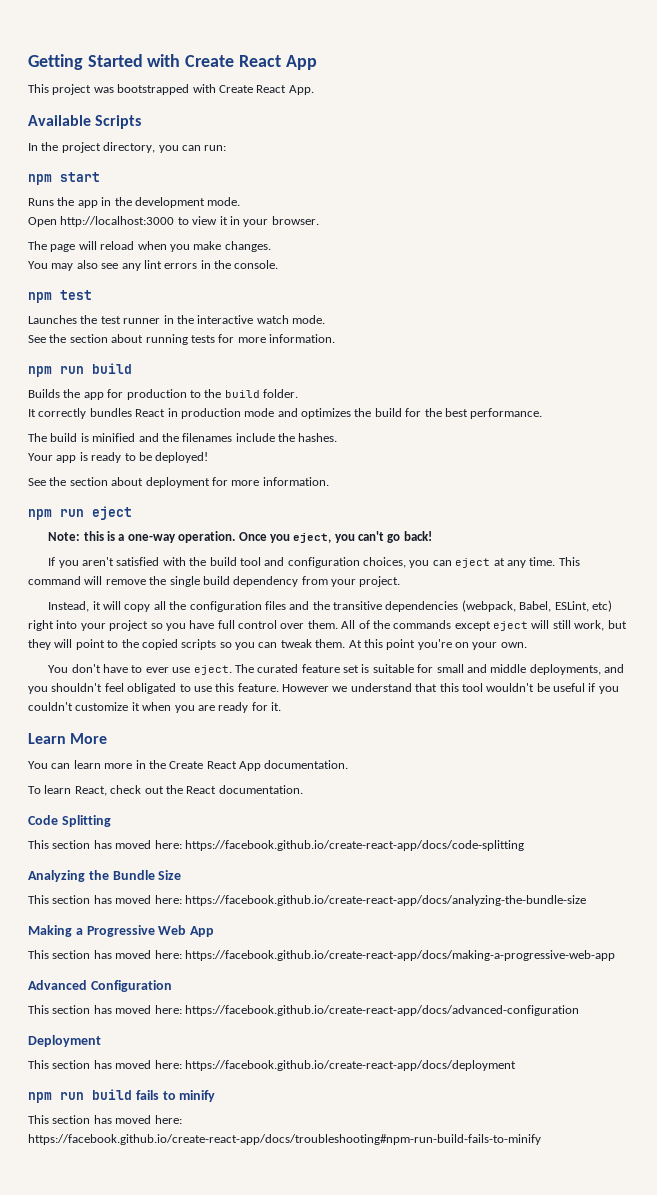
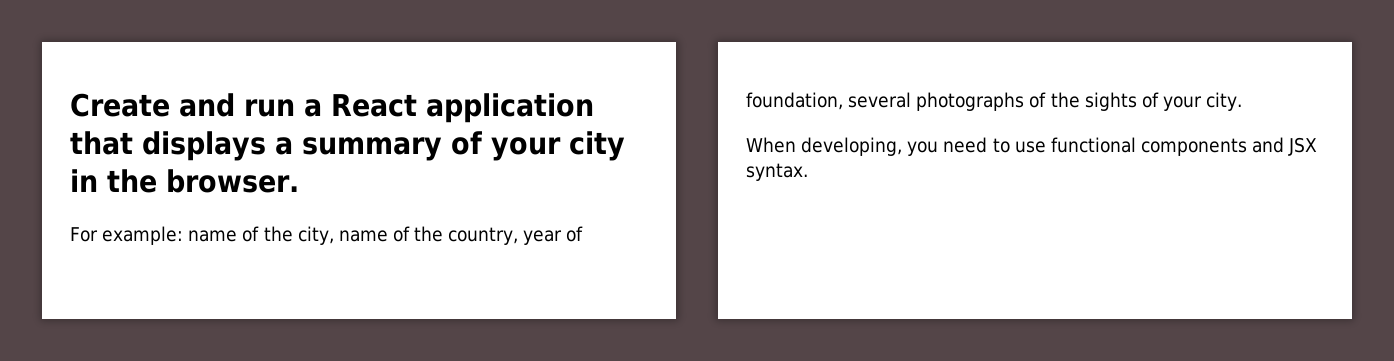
[28,54,317,70] [28,84,314,95] [28,115,142,129] [28,142,227,153] [28,172,100,185] [28,197,241,208] [28,216,319,227] [28,241,271,252] [28,260,279,271] [28,290,92,303] [28,315,325,324] [28,334,335,345] [28,363,132,377] [28,389,298,400] [28,408,543,419] [28,433,338,442] [28,452,209,463] [28,477,329,488] [28,506,132,520] [48,531,432,543] [48,557,580,568] [28,576,401,587] [48,600,612,612] [28,620,627,631] [28,639,527,650] [48,664,625,675] [28,683,619,694] [28,702,281,713] [28,733,108,744] [28,760,349,771] [28,785,303,796] [28,815,111,827] [28,840,524,851] [28,870,182,882] [28,895,586,906] [28,925,215,937] [28,950,615,961] [28,980,172,992] [28,1005,579,1016] [28,1035,101,1047] [28,1060,516,1071] [28,1089,216,1103] [28,1115,182,1124] [28,1134,541,1145] Getting Started with Create React App // This project was bootstrapped with Create React App. // Available Scripts // In the project directory, you can run: // npm start // Runs the app in the development mode. // Open http://localhost:3000 to view it in your browser. // The page will reload when you make changes. // You may also see any lint errors in the console. // npm test // Launches the test runner in the interactive watch mode. // See the section about running tests for more information. // npm run build // Builds the app for production to the build folder. // It correctly bundles React in production mode and optimizes the build for the best performance. // The build is minified and the filenames include the hashes. // Your app is ready to be deployed! // See the section about deployment for more information. // npm run eject // Note: this is a one-way operation. Once you eject, you can't go back! // If you aren't satisfied with the build tool and configuration choices, you can eject at any time. This command will remove the single build dependency from your project. // Instead, it will copy all the configuration files and the transitive dependencies (webpack, Babel, ESLint, etc) right into your project so you have full control over them. All of the commands except eject will still work, but they will point to the copied scripts so you can tweak them. At this point you're on your own. // You don't have to ever use eject. The curated feature set is suitable for small and middle deployments, and you shouldn't feel obligated to use this feature. However we understand that this tool wouldn't be useful if you couldn't customize it when you are ready for it. // Learn More // You can learn more in the Create React App documentation. // To learn React, check out the React documentation. // Code Splitting // This section has moved here: https://facebook.github.io/create-react-app/docs/code-splitting // Analyzing the Bundle Size // This section has moved here: https://facebook.github.io/create-react-app/docs/analyzing-the-bundle-size // Making a Progressive Web App // This section has moved here: https://facebook.github.io/create-react-app/docs/making-a-progressive-web-app // Advanced Configuration // This section has moved here: https://facebook.github.io/create-react-app/docs/advanced-configuration // Deployment // This section has moved here: https://facebook.github.io/create-react-app/docs/deployment // npm run build fails to minify // This section has moved here: https://facebook.github.io/create-react-app/docs/troubleshooting#npm-run-build-fails-to-minify -> [70,93,594,123] [70,131,625,161] [70,169,299,193] [70,226,584,245] [746,92,1243,111] [746,137,1318,156] [746,163,808,181] Create and run a React application that displays a summary of your city in the browser. // For example: name of the city, name of the country, year of foundation, several photographs of the sights of your city. // When developing, you need to use functional components and JSX syntax.

